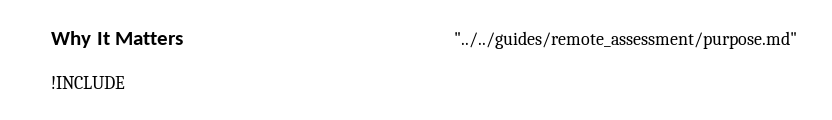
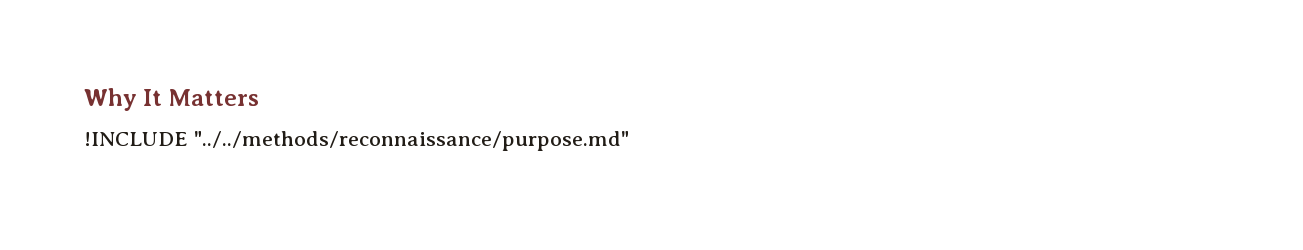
[454,31,797,49] "../../guides/remote_assessment/purpose.md" -> [193,131,629,151] "../../methods/reconnaissance/purpose.md"

